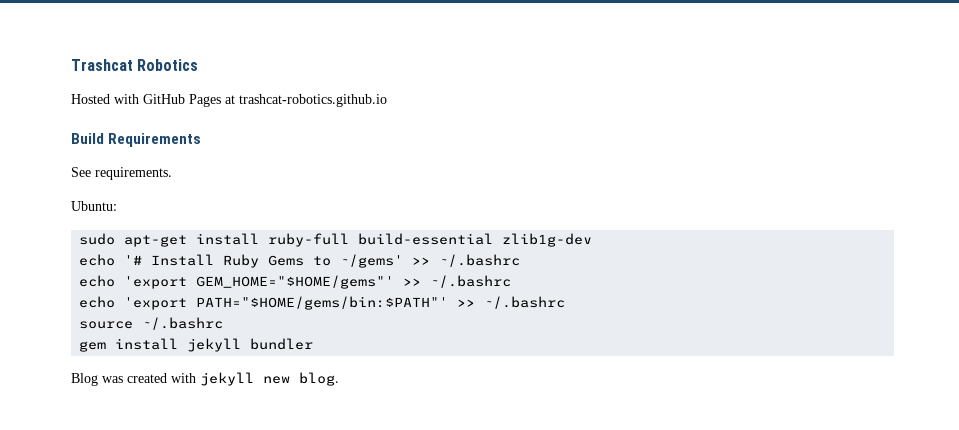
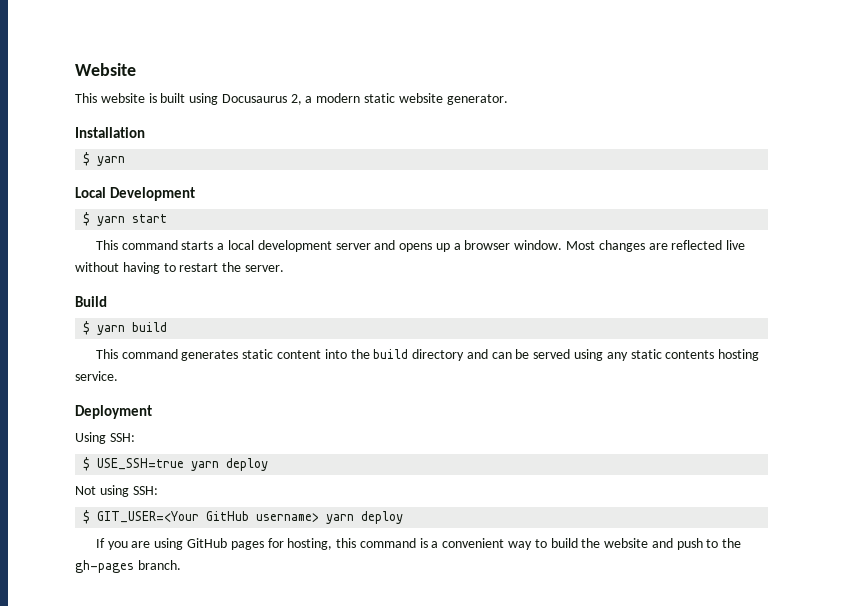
[71,59,199,71] [71,94,387,107] [71,133,202,147] [71,167,172,180] [71,201,117,211] [79,233,593,247] [79,254,521,268] [79,275,512,289] [79,296,566,310] [79,317,224,330] [79,338,314,352] [71,372,339,386] Trashcat Robotics // Hosted with GitHub Pages at trashcat-robotics.github.io // Build Requirements // See requirements. // Ubuntu: // sudo apt-get install ruby-full build-essential zlib1g-dev // echo '# Install Ruby Gems to ~/gems' >> ~/.bashrc // echo 'export GEM_HOME="$HOME/gems"' >> ~/.bashrc // echo 'export PATH="$HOME/gems/bin:$PATH"' >> ~/.bashrc // source ~/.bashrc // gem install jekyll bundler // Blog was created with jekyll new blog. -> [75,63,136,76] [75,93,508,105] [75,127,145,138] [83,152,126,166] [75,187,196,201] [83,212,168,226] [95,240,746,252] [75,262,284,274] [75,296,107,307] [83,321,168,335] [95,349,760,361] [75,371,118,381] [75,405,152,419] [75,432,135,444] [83,457,269,471] [75,485,158,497] [83,510,404,524] [95,538,742,550] [75,560,181,573] Website // This website is built using Docusaurus 2, a modern static website generator. // Installation // $ yarn // Local Development // $ yarn start // This command starts a local development server and opens up a browser window. Most changes are reflected live without having to restart the server. // Build // $ yarn build // This command generates static content into the build directory and can be served using any static contents hosting service. // Deployment // Using SSH: // $ USE_SSH=true yarn deploy // Not using SSH: // $ GIT_USER=<Your GitHub username> yarn deploy // If you are using GitHub pages for hosting, this command is a convenient way to build the website and push to the gh-pages branch.

